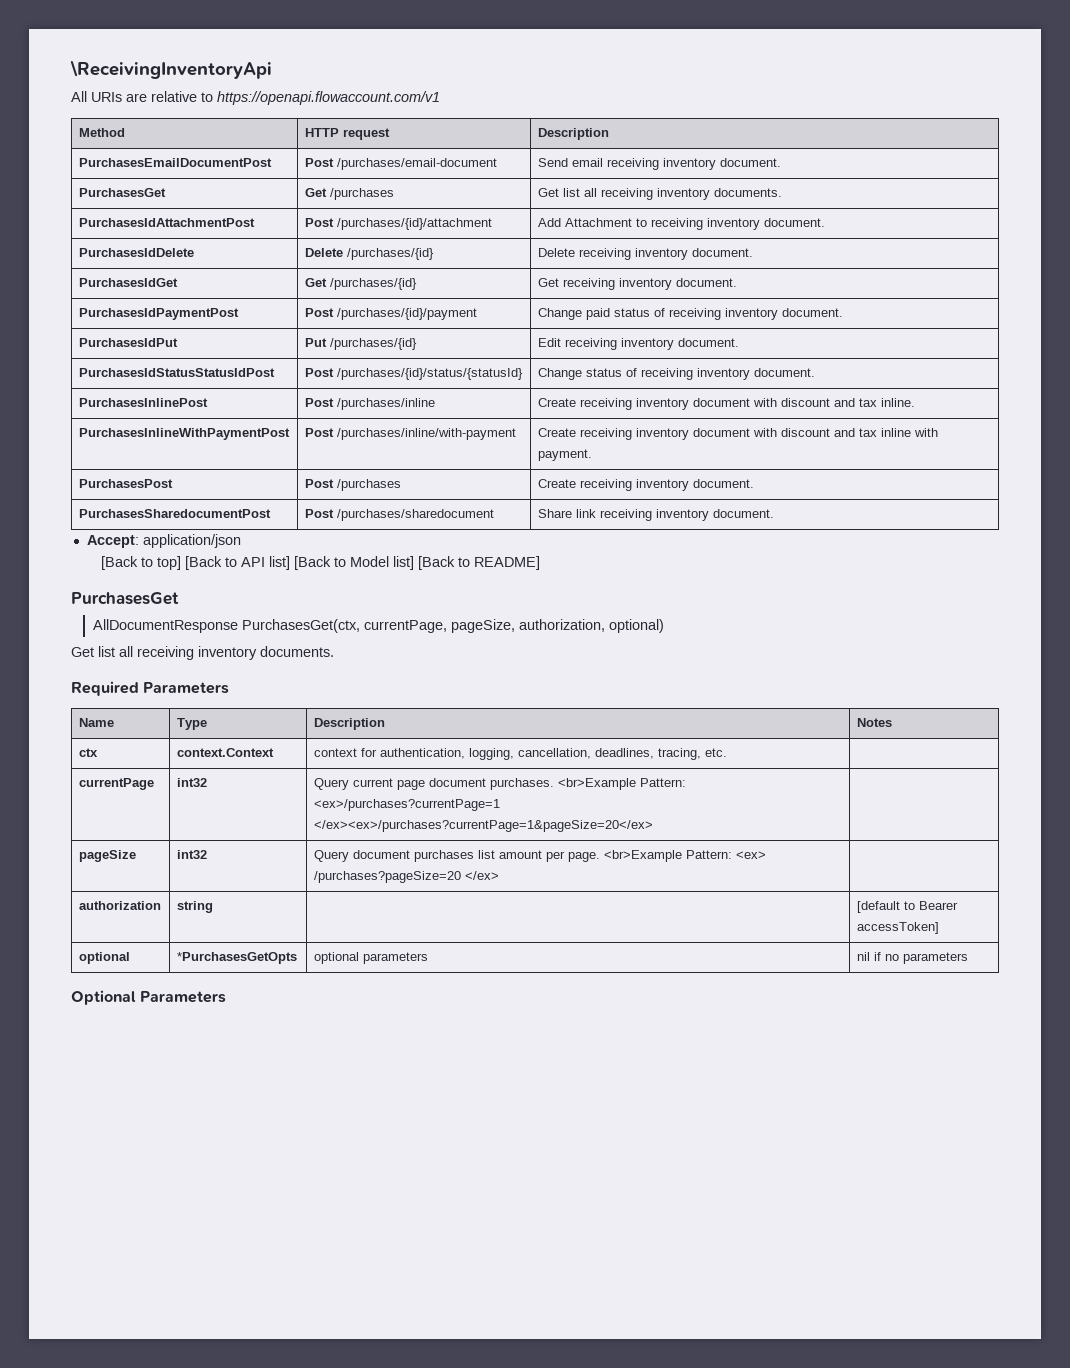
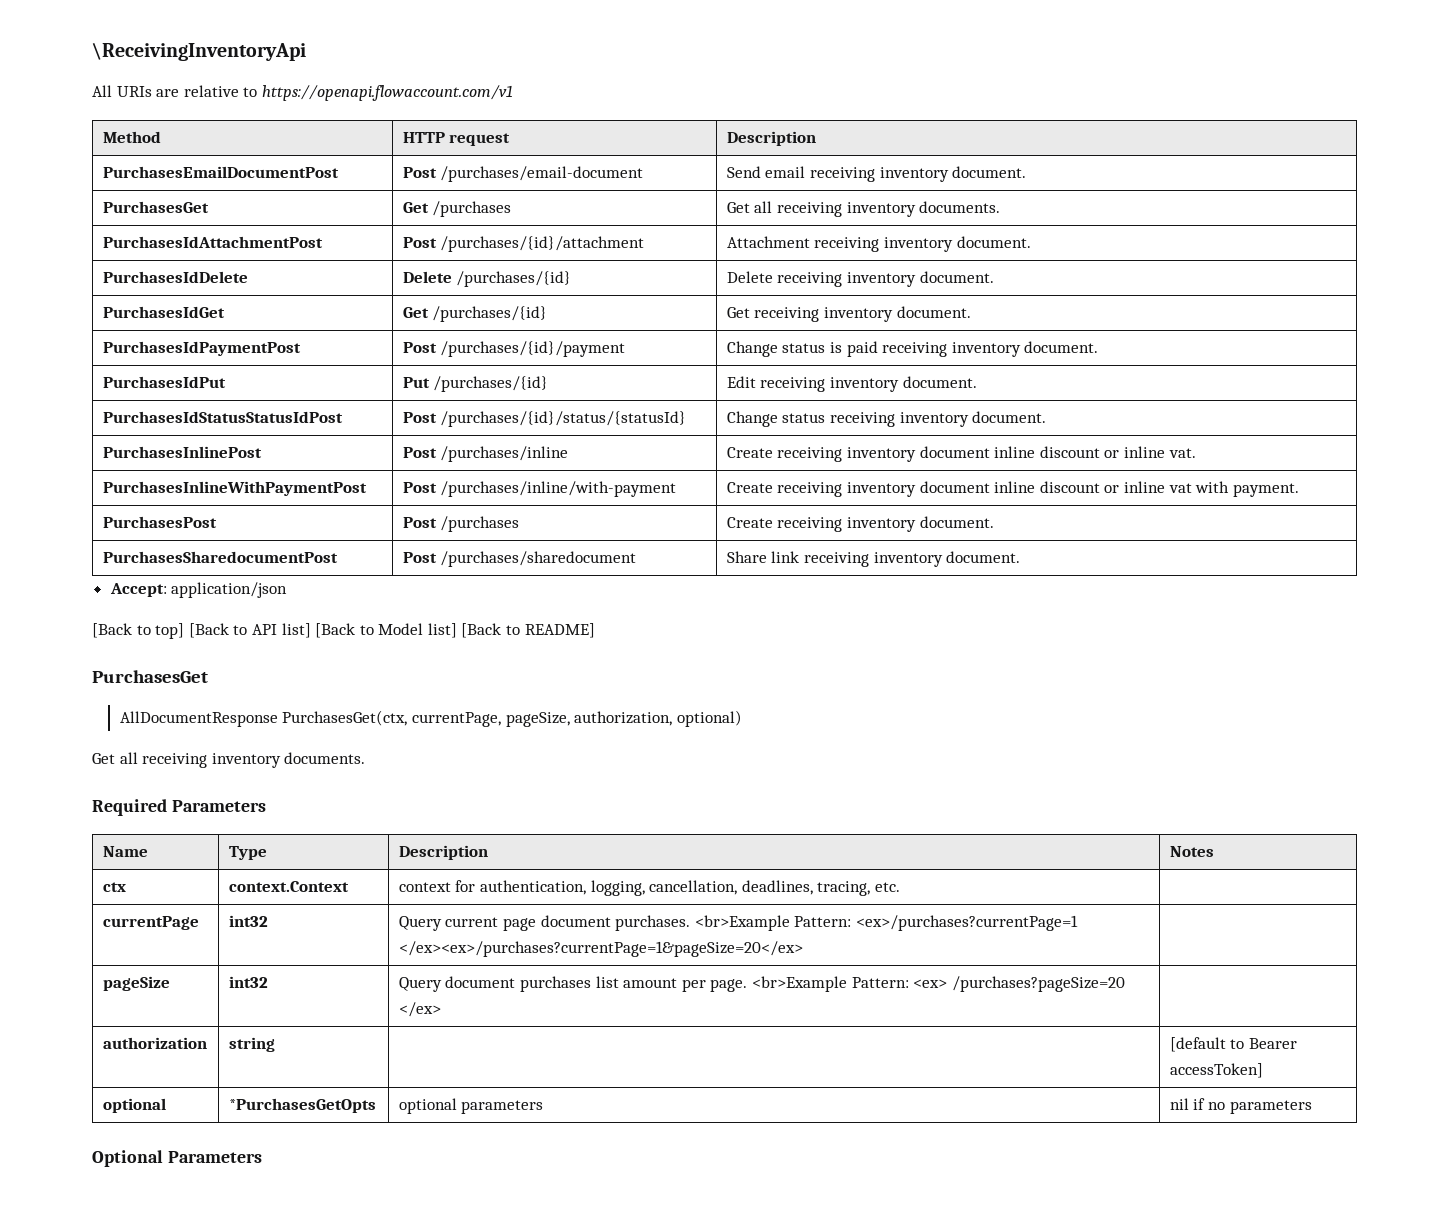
[562,188,580,197] list -> (750, 207) none
[537,218,647,227] Add Attachment to -> [726,236,810,248] Attachment
[585,308,665,320] paid status of -> [782,341,878,357] status is paid
[625,368,637,377] of -> (826, 418) none
[752,398,915,407] with discount and tax inline. -> [994,446,1196,458] inline discount or inline vat.
[752,428,911,437] with discount and tax inline -> [994,481,1192,493] inline discount or inline vat
[98,646,115,657] list -> (115, 758) none

